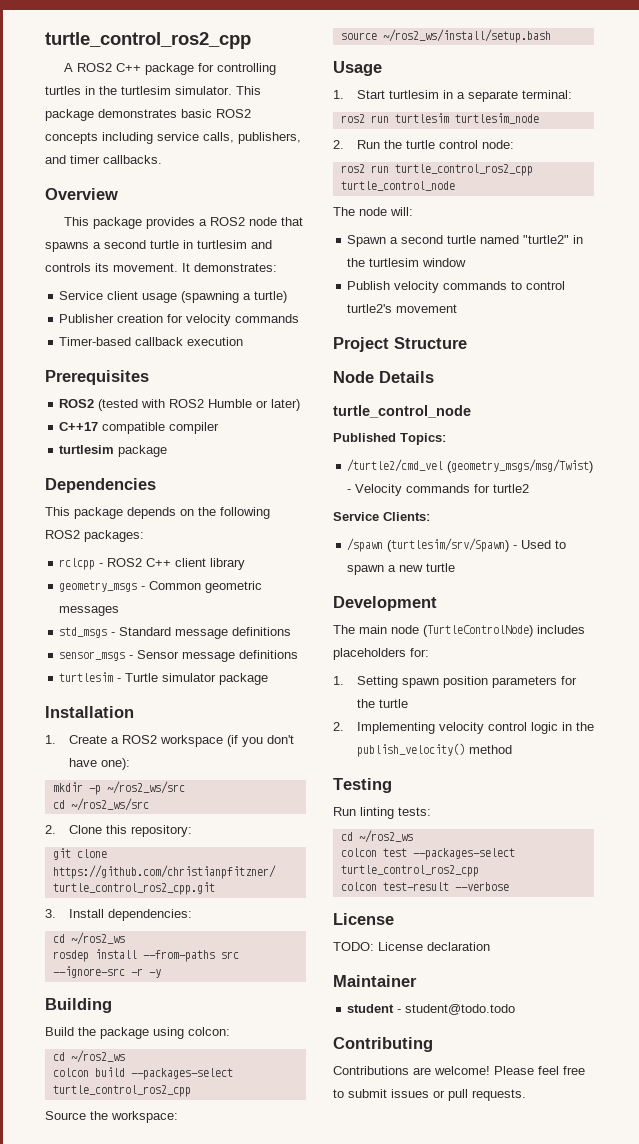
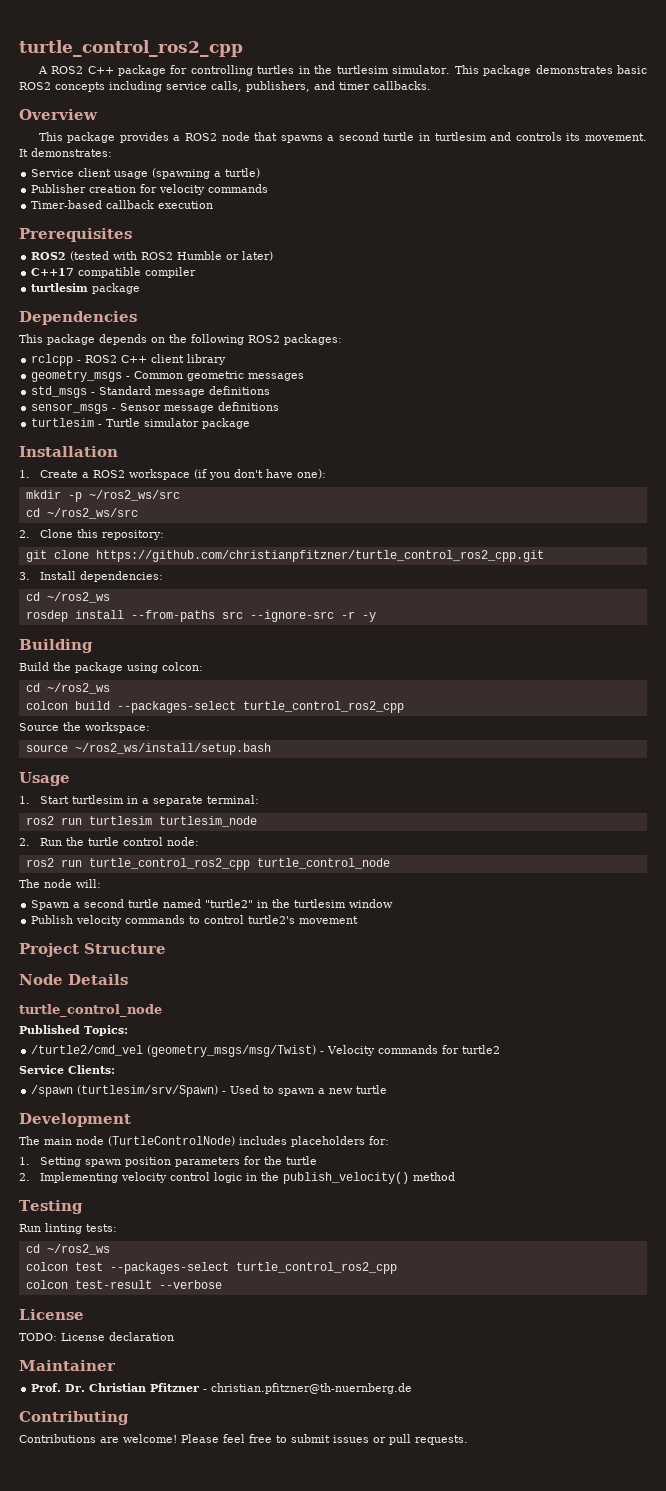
[347,1004,516,1015] student - student@todo.todo -> [31,1383,413,1394] Prof. Dr. Christian Pfitzner - christian.pfitzner@th-nuernberg.de

